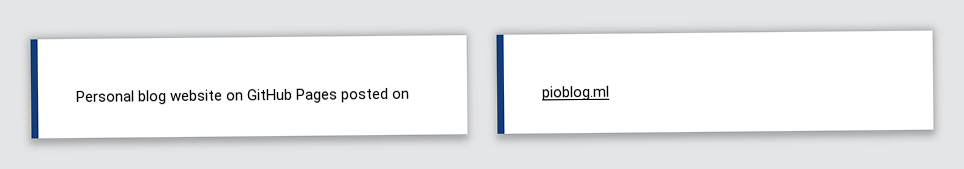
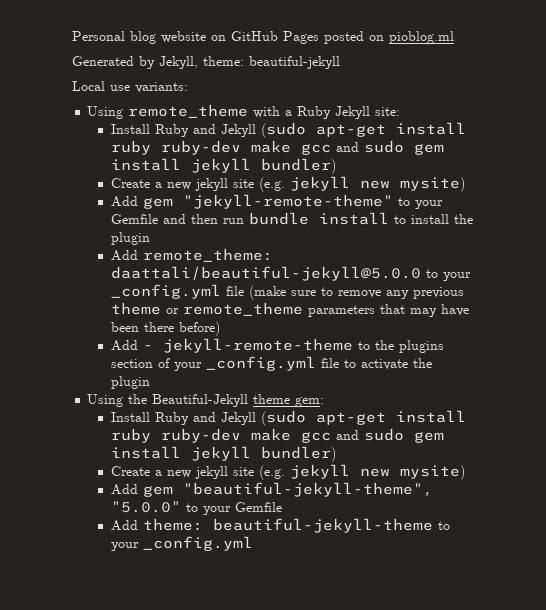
(610, 93) none -> [72,56,340,69] [72,81,188,93] [87,104,401,119] [110,122,466,138] [110,140,444,155] [110,158,336,174] [110,176,465,192] [110,194,443,209] [110,212,473,225] [110,232,150,245] [110,248,273,262] [110,266,471,281] [110,284,464,300] [110,302,469,317] [110,321,220,336] [110,338,444,353] [110,356,432,371] [110,376,150,389] [87,394,325,407] [110,410,466,426] [110,428,444,443] [110,446,336,462] [110,464,465,480] [110,482,433,497] [110,501,282,515] [110,518,450,533] [110,536,253,551] // Generated by Jekyll, theme: beautiful-jekyll // Local use variants: // Using remote_theme with a Ruby Jekyll site: // Install Ruby and Jekyll (sudo apt-get install ruby ruby-dev make gcc and sudo gem install jekyll bundler) // Create a new jekyll site (e.g. jekyll new mysite) // Add gem "jekyll-remote-theme" to your Gemfile and then run bundle install to install the plugin // Add remote_theme: daattali/beautiful-jekyll@5.0.0 to your _config.yml file (make sure to remove any previous theme or remote_theme parameters that may have been there before) // Add - jekyll-remote-theme to the plugins section of your _config.yml file to activate the plugin // Using the Beautiful-Jekyll theme gem: // Install Ruby and Jekyll (sudo apt-get install ruby ruby-dev make gcc and sudo gem install jekyll bundler) // Create a new jekyll site (e.g. jekyll new mysite) // Add gem "beautiful-jekyll-theme", "5.0.0" to your Gemfile // Add theme: beautiful-jekyll-theme to your _config.yml

